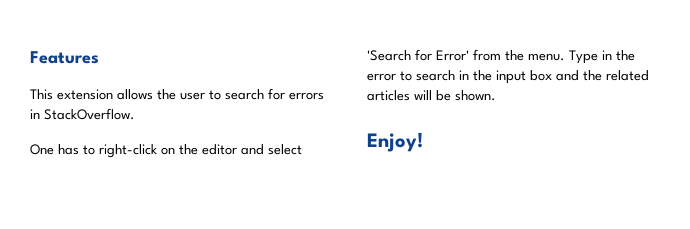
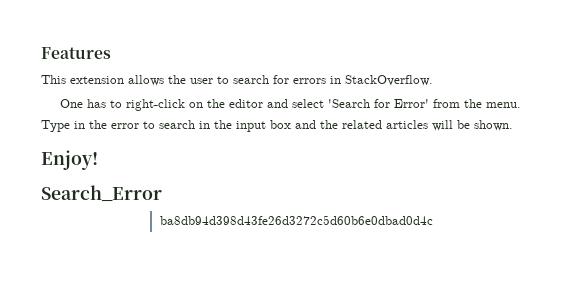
(423, 142) none -> [41,185,162,202] [159,215,433,225] // Search_Error // ba8db94d398d43fe26d3272c5d60b6e0dbad0d4c

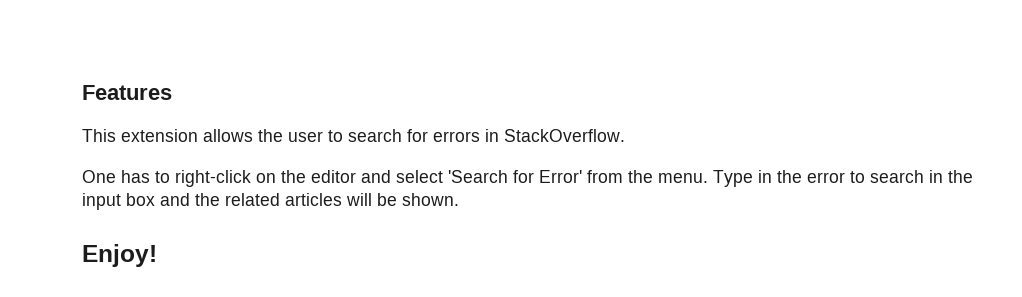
[41,185,162,202] [159,215,433,225] // Search_Error // ba8db94d398d43fe26d3272c5d60b6e0dbad0d4c -> (157, 255) none

